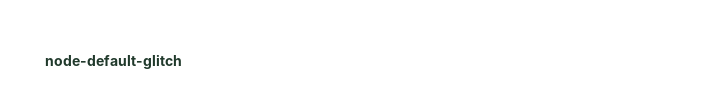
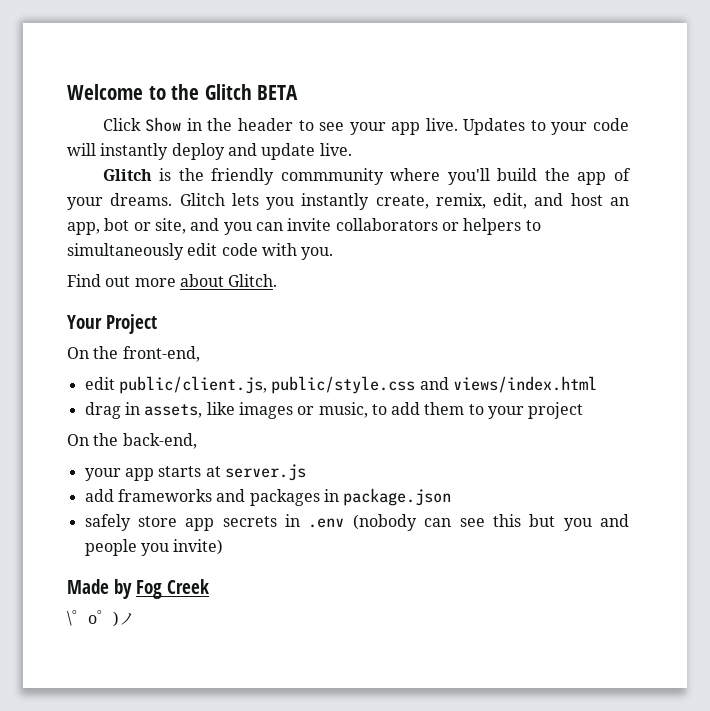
[45,54,182,69] node-default-glitch -> [67,84,299,100] [102,117,629,135] [67,143,352,160] [102,168,632,185] [67,193,629,210] [67,218,541,235] [67,243,334,260] [67,274,278,287] [67,314,158,334] [67,346,200,362] [84,376,597,394] [84,402,584,419] [67,433,197,449] [84,464,306,481] [84,488,452,506] [84,514,630,531] [84,539,224,556] [67,579,210,599] [67,610,135,627] Welcome to the Glitch BETA // Click Show in the header to see your app live. Updates to your code will instantly deploy and update live. // Glitch is the friendly commmunity where you'll build the app of your dreams. Glitch lets you instantly create, remix, edit, and host an app, bot or site, and you can invite collaborators or helpers to simultaneously edit code with you. // Find out more about Glitch. // Your Project // On the front-end, // edit public/client.js, public/style.css and views/index.html // drag in assets, like images or music, to add them to your project // On the back-end, // your app starts at server.js // add frameworks and packages in package.json // safely store app secrets in .env (nobody can see this but you and people you invite) // Made by Fog Creek // \゜o゜)ノ

